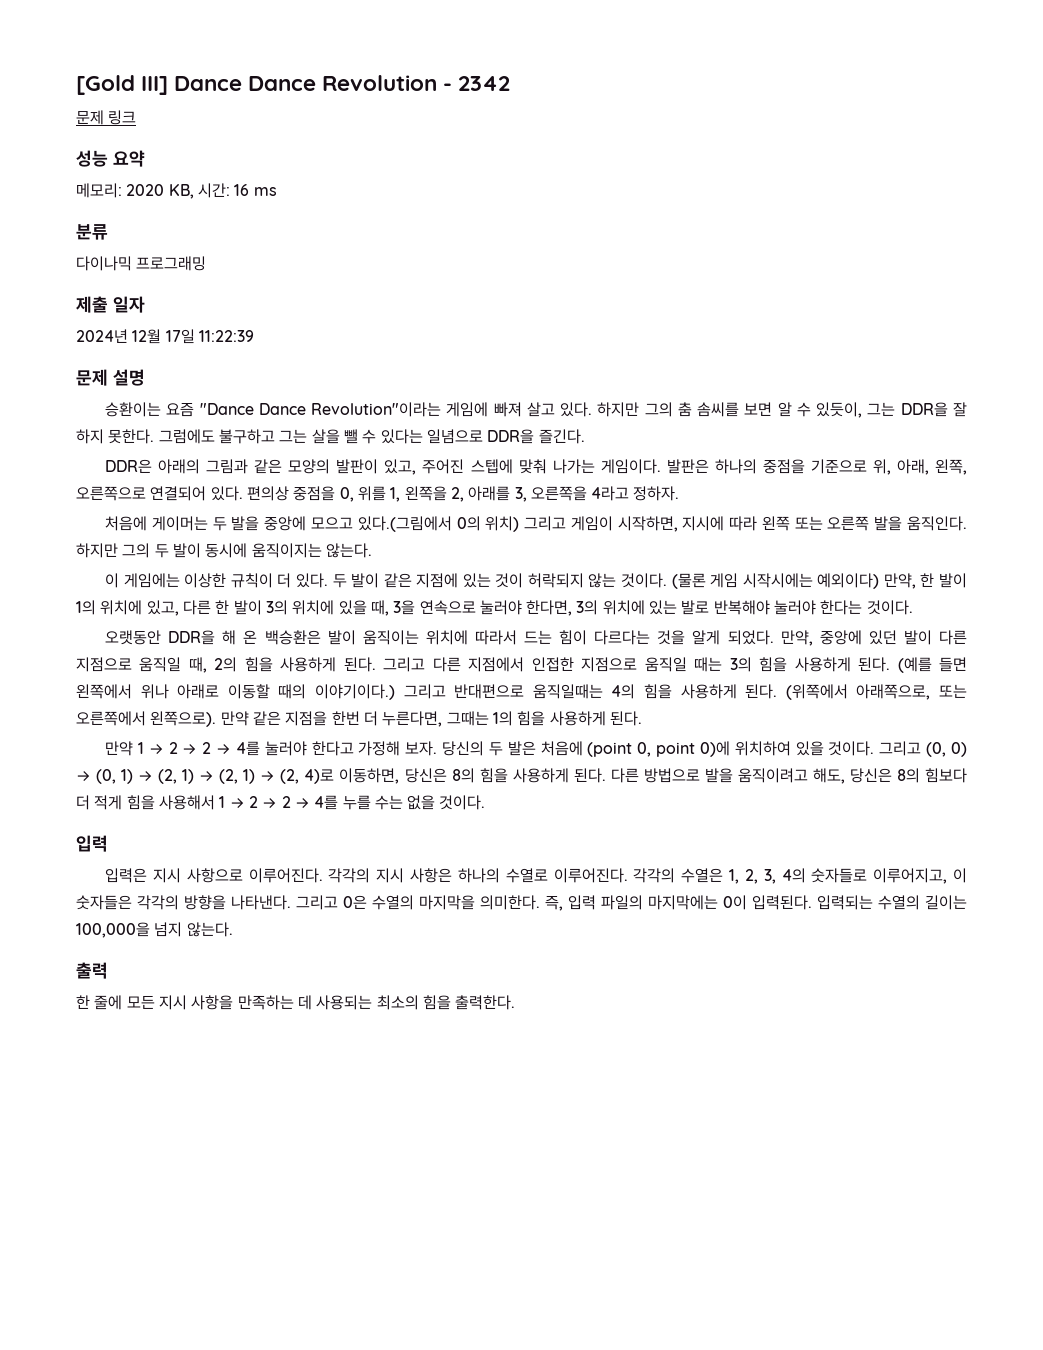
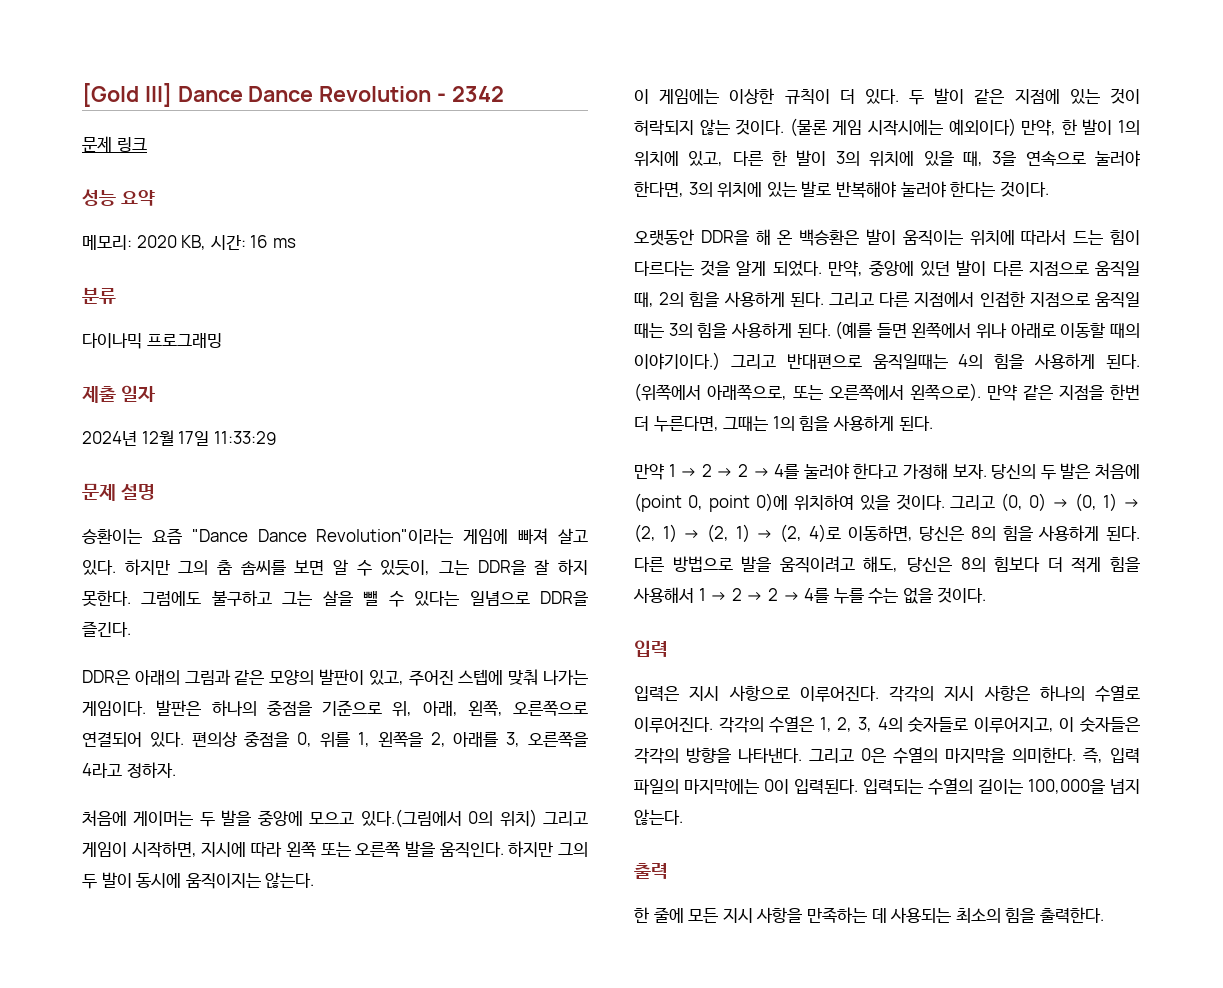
[198,330,254,342] 11:22:39 -> [213,431,277,445] 11:33:29

